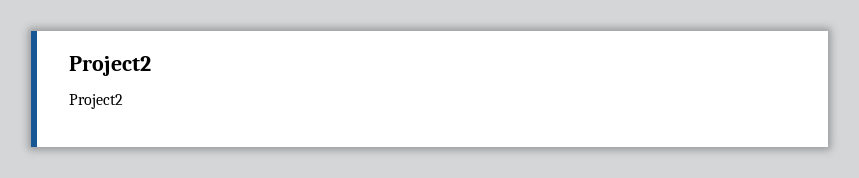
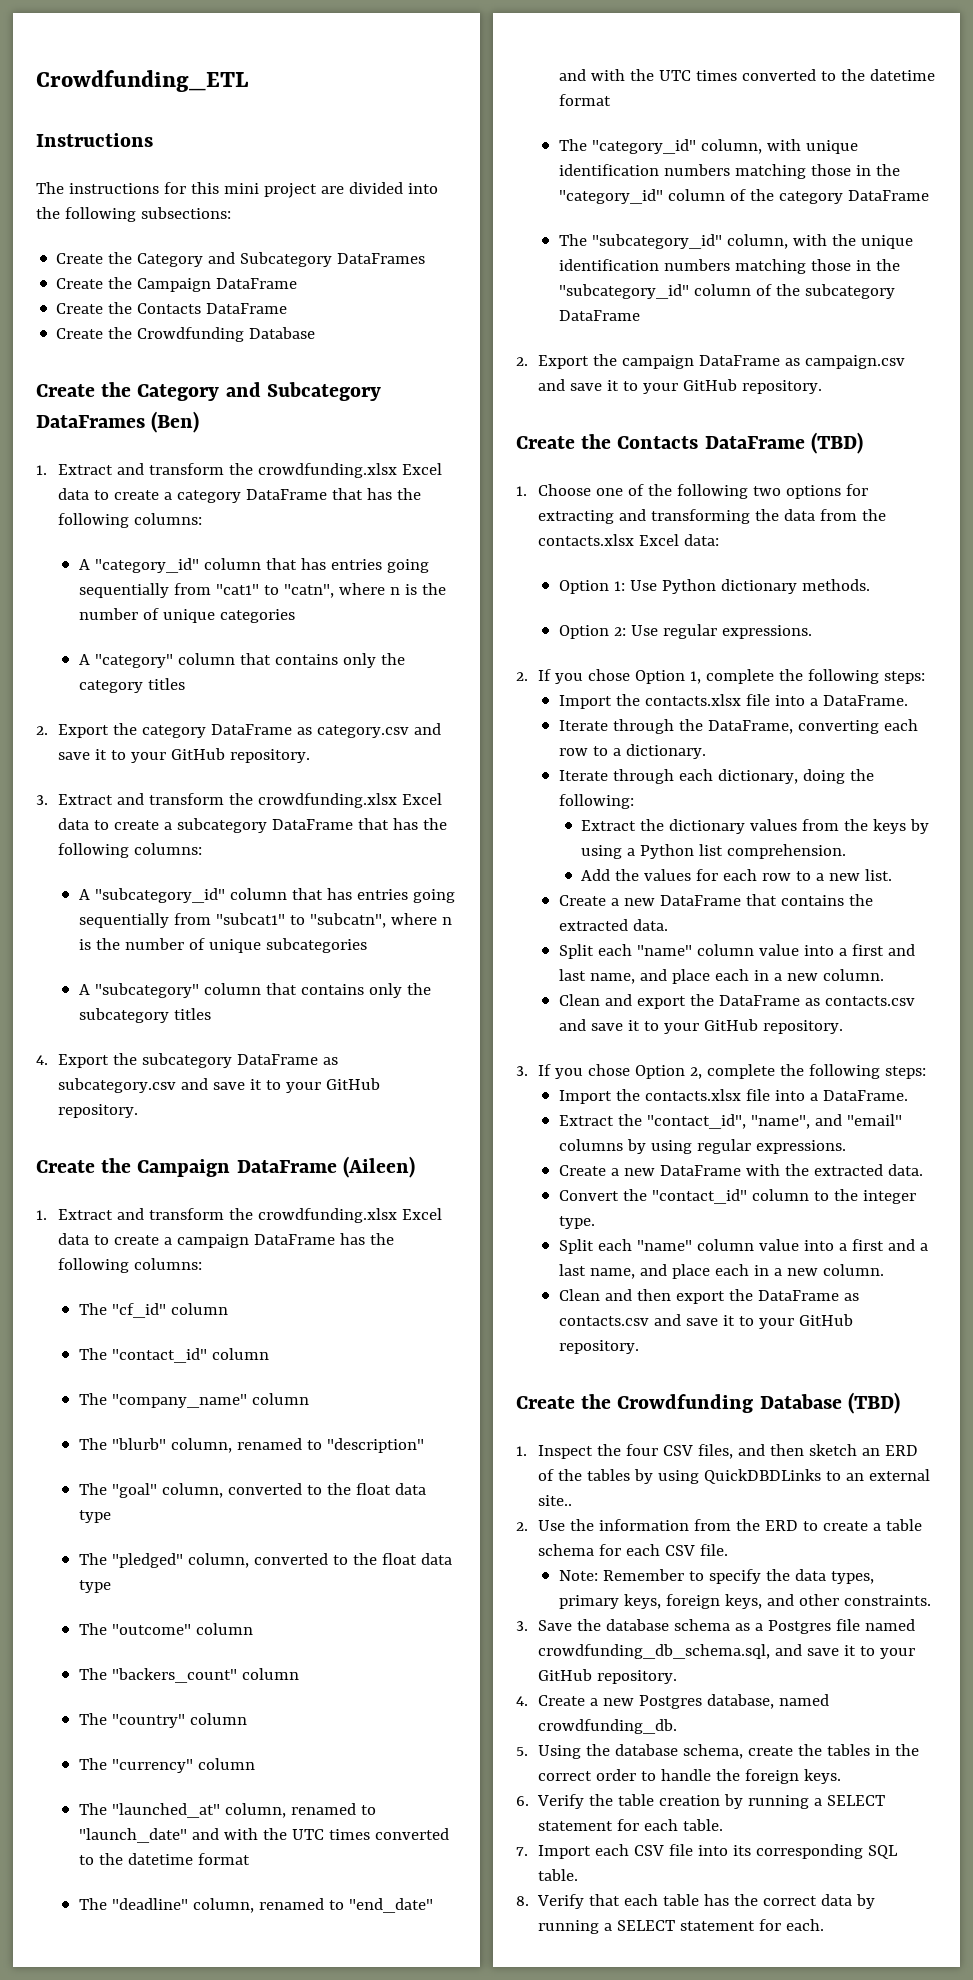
[69,56,151,76] [69,94,123,109] Project2 // Project2 -> [36,70,248,92] [36,133,153,147] [36,182,438,198] [36,207,231,222] [56,252,426,267] [56,277,298,292] [56,302,288,314] [56,327,316,342] [36,382,381,401] [36,411,200,433] [36,463,443,478] [58,488,422,503] [58,513,203,528] [78,558,429,573] [78,583,446,598] [78,608,295,623] [78,653,405,668] [78,678,185,693] [36,723,442,738] [58,748,311,763] [36,793,443,808] [58,818,448,833] [58,843,203,858] [78,888,455,903] [78,913,452,928] [78,938,367,953] [78,983,431,998] [78,1008,211,1023] [36,1053,339,1068] [58,1078,381,1093] [58,1104,139,1118] [36,1156,415,1178] [36,1208,443,1223] [58,1233,395,1248] [58,1258,203,1273] [78,1303,228,1318] [78,1348,269,1363] [78,1393,309,1408] [78,1438,424,1453] [78,1483,426,1498] [78,1510,111,1523] [78,1553,452,1568] [78,1580,111,1593] [78,1623,253,1635] [78,1668,299,1683] [78,1713,247,1728] [78,1758,255,1773] [78,1803,376,1818] [78,1828,449,1843] [78,1853,250,1865] [78,1898,433,1913] [558,69,935,81] [558,94,611,106] [558,139,858,154] [558,164,900,179] [558,189,929,204] [558,234,913,249] [558,259,900,274] [558,284,895,299] [558,310,640,321] [516,354,906,369] [538,379,823,394] [516,432,863,454] [516,484,869,499] [538,509,887,524] [538,534,720,546] [558,579,870,594] [558,624,812,639] [516,669,926,684] [558,694,908,709] [558,719,918,734] [558,744,706,759] [558,769,874,784] [558,794,634,809] [581,819,930,834] [581,844,847,859] [581,869,893,881] [558,894,873,906] [558,919,668,931] [558,944,915,959] [558,969,884,984] [558,994,915,1009] [558,1019,843,1034] [516,1064,927,1079] [558,1089,908,1104] [558,1114,902,1129] [558,1139,846,1154] [558,1164,923,1176] [558,1189,916,1204] [558,1216,595,1229] [558,1239,928,1254] [558,1264,884,1279] [558,1289,859,1304] [558,1314,853,1329] [558,1340,639,1354] [516,1392,900,1414] [516,1444,919,1459] [538,1469,931,1484] [538,1495,573,1506] [516,1519,923,1531] [538,1544,729,1556] [558,1569,874,1584] [558,1594,931,1609] [516,1619,916,1634] [538,1644,916,1659] [538,1669,678,1684] [516,1694,830,1709] [538,1719,678,1734] [516,1744,920,1759] [538,1769,842,1784] [516,1794,886,1809] [538,1819,724,1831] [516,1844,899,1859] [538,1869,579,1881] [516,1894,876,1909] [538,1919,825,1934] Crowdfunding_ETL // Instructions // The instructions for this mini project are divided into the following subsections: // Create the Category and Subcategory DataFrames // Create the Campaign DataFrame // Create the Contacts DataFrame // Create the Crowdfunding Database // Create the Category and Subcategory DataFrames (Ben) // 1. Extract and transform the crowdfunding.xlsx Excel data to create a category DataFrame that has the following columns: // A "category_id" column that has entries going sequentially from "cat1" to "catn", where n is the number of unique categories // A "category" column that contains only the category titles // 2. Export the category DataFrame as category.csv and save it to your GitHub repository. // 3. Extract and transform the crowdfunding.xlsx Excel data to create a subcategory DataFrame that has the following columns: // A "subcategory_id" column that has entries going sequentially from "subcat1" to "subcatn", where n is the number of unique subcategories // A "subcategory" column that contains only the subcategory titles // 4. Export the subcategory DataFrame as subcategory.csv and save it to your GitHub repository. // Create the Campaign DataFrame (Aileen) // 1. Extract and transform the crowdfunding.xlsx Excel data to create a campaign DataFrame has the following columns: // The "cf_id" column // The "contact_id" column // The "company_name" column // The "blurb" column, renamed to "description" // The "goal" column, converted to the float data type // The "pledged" column, converted to the float data type // The "outcome" column // The "backers_count" column // The "country" column // The "currency" column // The "launched_at" column, renamed to "launch_date" and with the UTC times converted to the datetime format // The "deadline" column, renamed to "end_date" and with the UTC times converted to the datetime format // The "category_id" column, with unique identification numbers matching those in the "category_id" column of the category DataFrame // The "subcategory_id" column, with the unique identification numbers matching those in the "subcategory_id" column of the subcategory DataFrame // 2. Export the campaign DataFrame as campaign.csv and save it to your GitHub repository. // Create the Contacts DataFrame (TBD) // 1. Choose one of the following two options for extracting and transforming the data from the contacts.xlsx Excel data: // Option 1: Use Python dictionary methods. // Option 2: Use regular expressions. // 2. If you chose Option 1, complete the following steps: // Import the contacts.xlsx file into a DataFrame. // Iterate through the DataFrame, converting each row to a dictionary. // Iterate through each dictionary, doing the following: // Extract the dictionary values from the keys by using a Python list comprehension. // Add the values for each row to a new list. // Create a new DataFrame that contains the extracted data. // Split each "name" column value into a first and last name, and place each in a new column. // Clean and export the DataFrame as contacts.csv and save it to your GitHub repository. // 3. If you chose Option 2, complete the following steps: // Import the contacts.xlsx file into a DataFrame. // Extract the "contact_id", "name", and "email" columns by using regular expressions. // Create a new DataFrame with the extracted data. // Convert the "contact_id" column to the integer type. // Split each "name" column value into a first and a last name, and place each in a new column. // Clean and then export the DataFrame as contacts.csv and save it to your GitHub repository. // Create the Crowdfunding Database (TBD) // 1. Inspect the four CSV files, and then sketch an ERD of the tables by using QuickDBDLinks to an external site.. // 2. Use the information from the ERD to create a table schema for each CSV file. // Note: Remember to specify the data types, primary keys, foreign keys, and other constraints. // 3. Save the database schema as a Postgres file named crowdfunding_db_schema.sql, and save it to your GitHub repository. // 4. Create a new Postgres database, named crowdfunding_db. // 5. Using the database schema, create the tables in the correct order to handle the foreign keys. // 6. Verify the table creation by running a SELECT statement for each table. // 7. Import each CSV file into its corresponding SQL table. // 8. Verify that each table has the correct data by running a SELECT statement for each.

